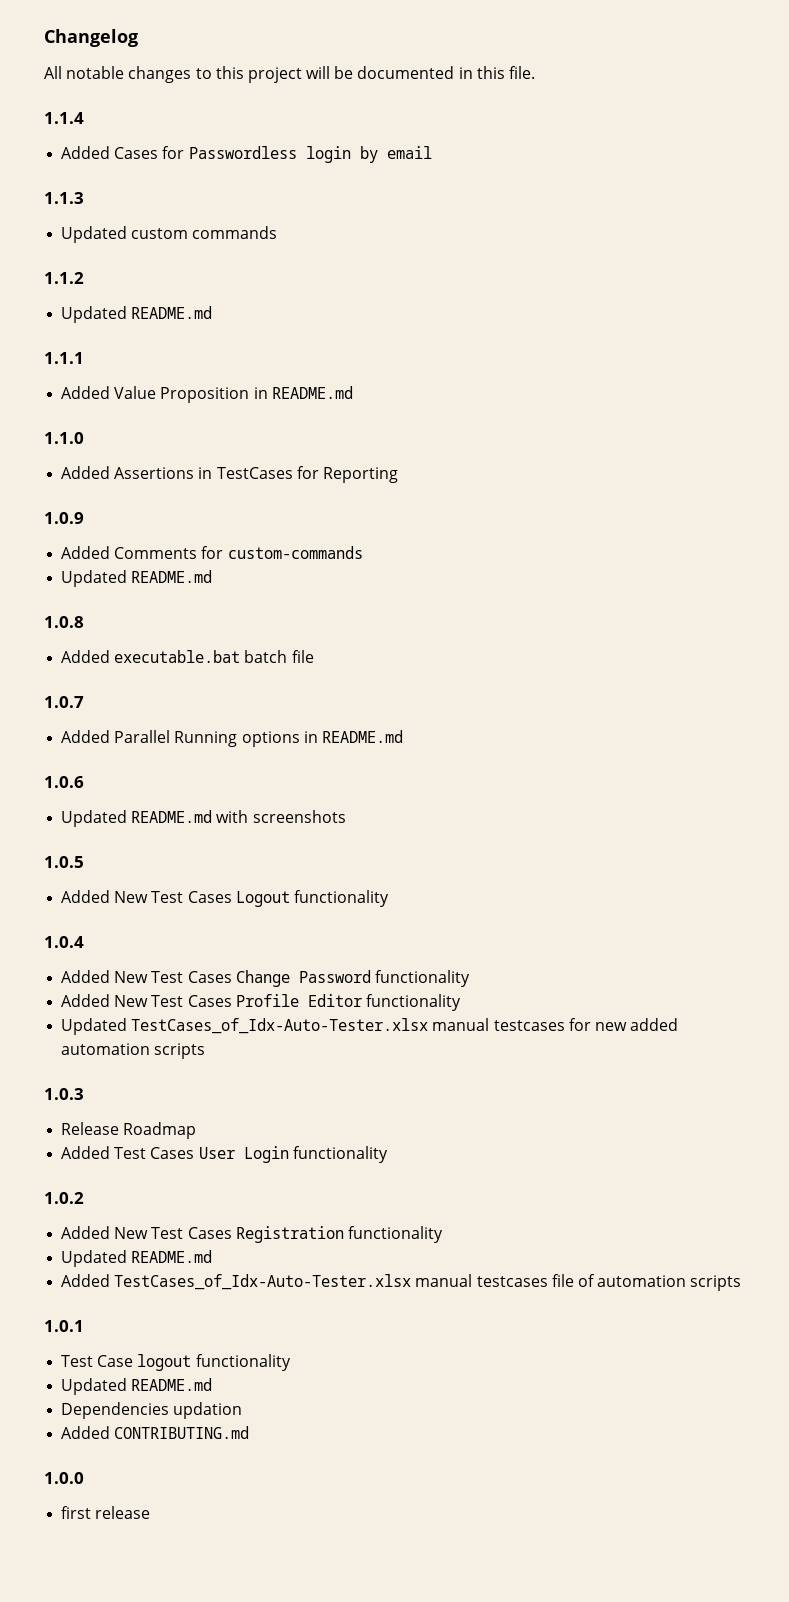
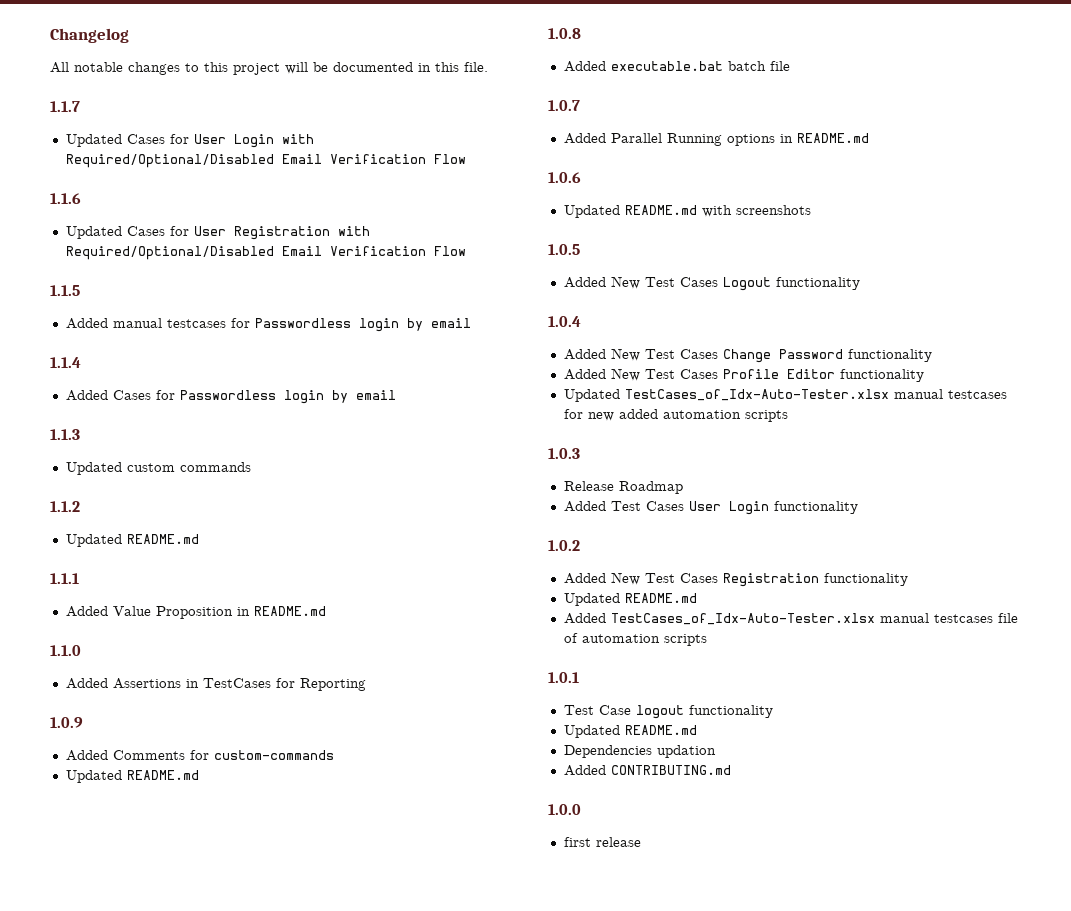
(536, 72) none -> [50,101,80,112] [65,134,314,148] [65,154,466,168] [50,193,81,204] [65,226,370,240] [65,246,466,260] [50,285,80,296] [65,318,471,332] // 1.1.7 // Updated Cases for User Login with Required/Optional/Disabled Email Verification Flow // 1.1.6 // Updated Cases for User Registration with Required/Optional/Disabled Email Verification Flow // 1.1.5 // Added manual testcases for Passwordless login by email

